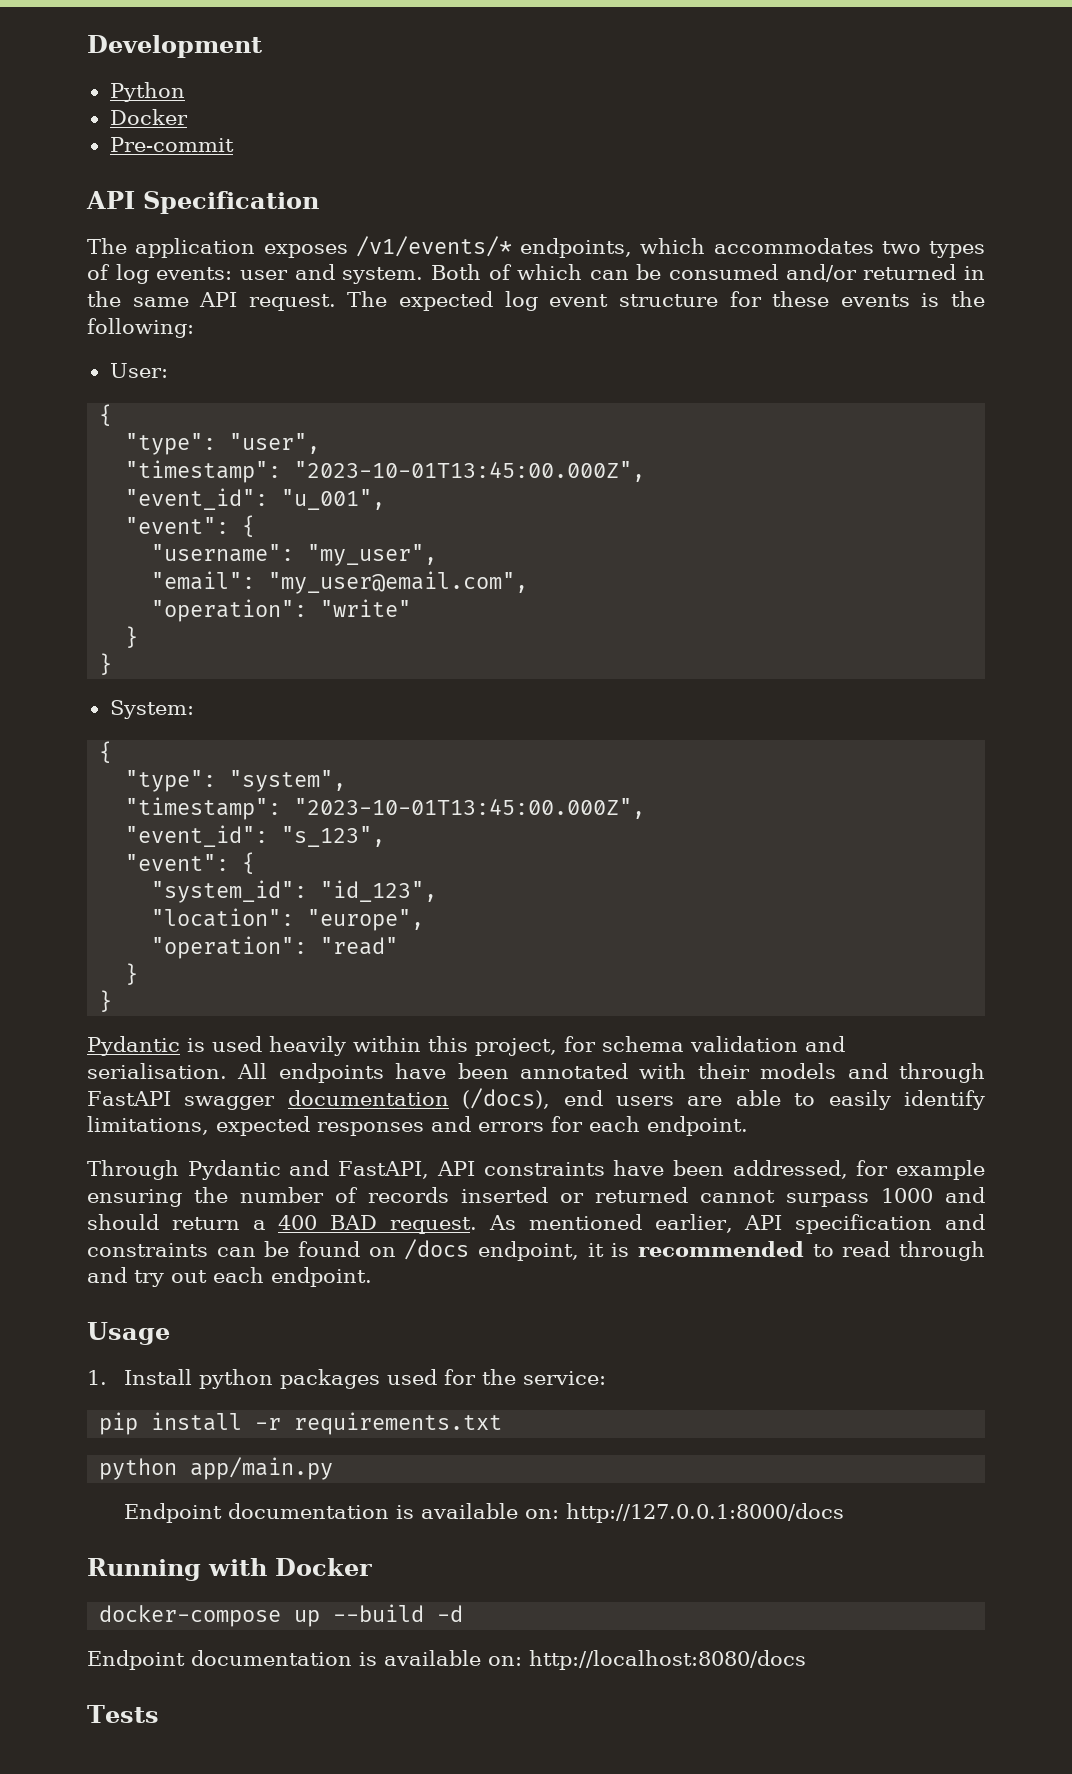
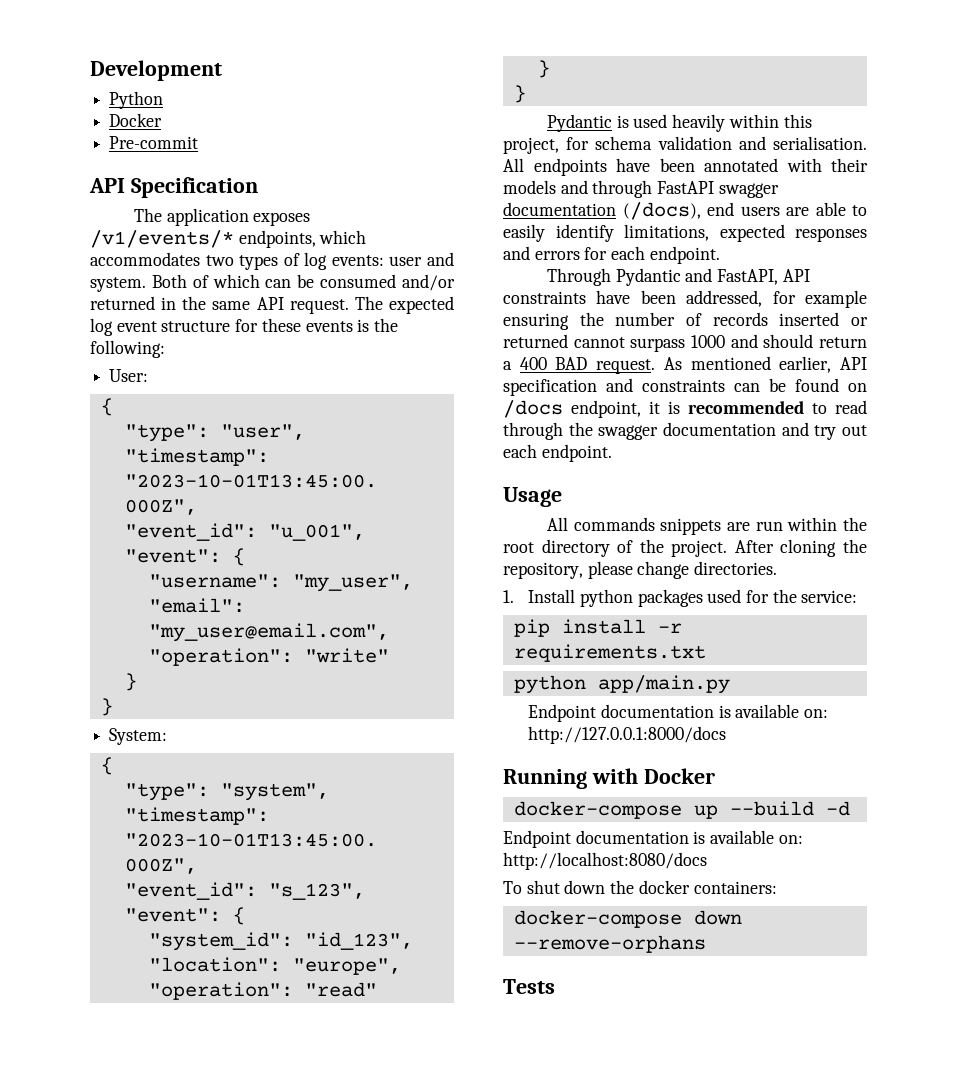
(985, 1251) none -> [568,422,776,440] the swagger documentation
(170, 1333) none -> [547,517,867,535] [503,539,867,557] [503,561,778,579] // All commands snippets are run within the root directory of the project. After cloning the repository, please change directories.
(806, 1660) none -> [503,880,777,894] [513,910,742,928] [513,935,706,953] // To shut down the docker containers: // docker-compose down --remove-orphans

